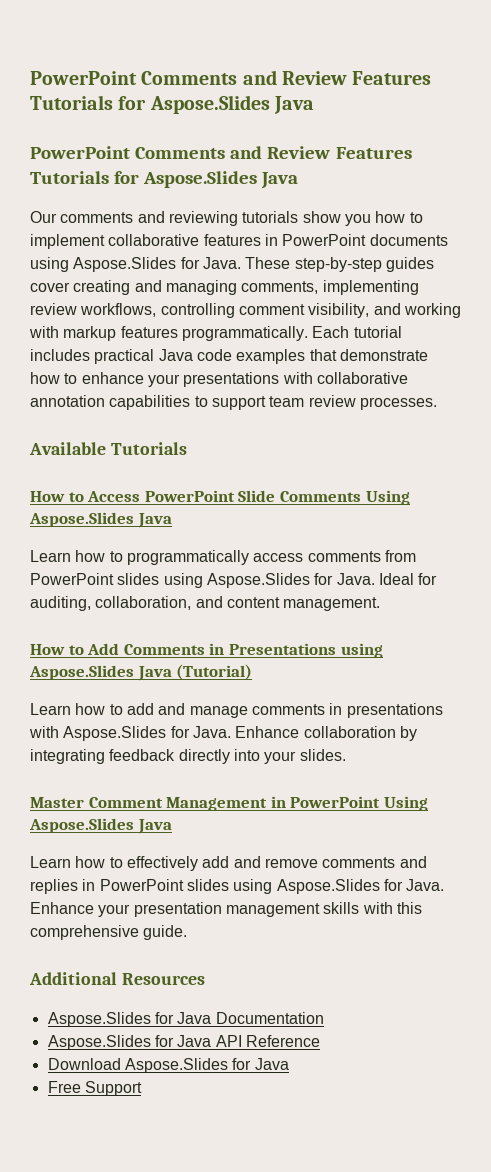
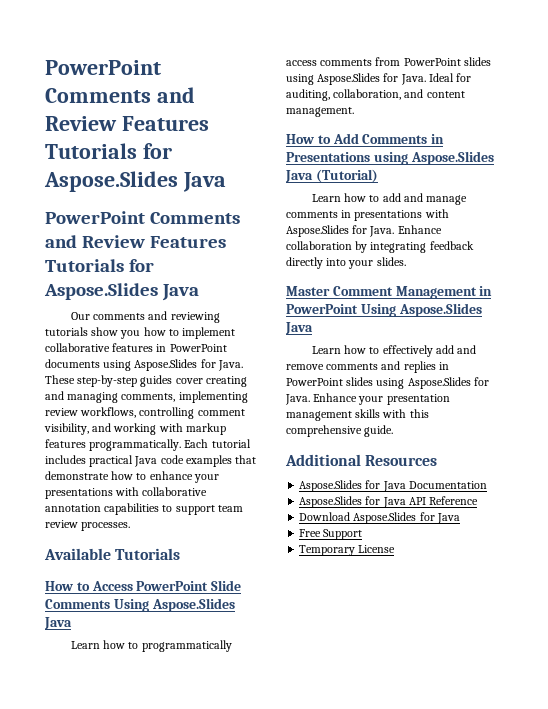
(142, 1088) none -> [299,545,396,556] // Temporary License

